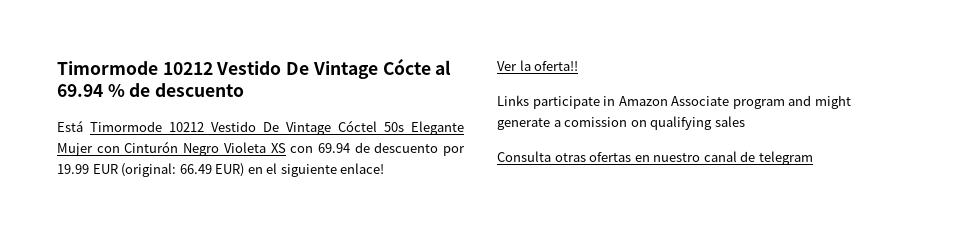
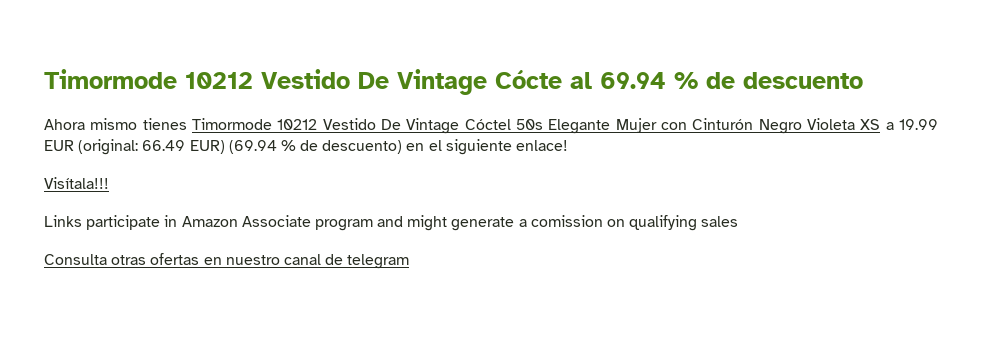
[57,120,83,132] Está -> [44,118,187,130] Ahora mismo tienes
[290,142,465,156] con 69.94 de descuento por -> [885,122,894,130] a
(245, 170) none -> [228,140,403,154] (69.94 % de descuento)
[497,60,579,71] Ver la oferta!! -> [44,177,109,189] Visítala!!!

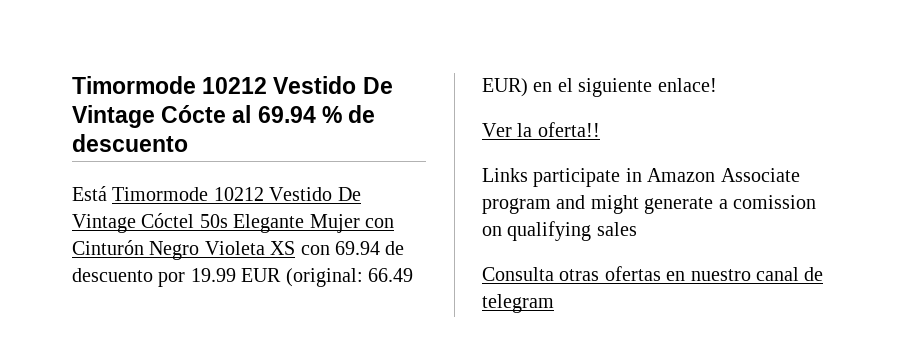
[44,118,187,130] Ahora mismo tienes -> [72,186,107,201] Está
[885,122,894,130] a -> [300,241,405,255] [72,268,186,287] con 69.94 de descuento por
[228,140,403,154] (69.94 % de descuento) -> (528, 87) none
[44,177,109,189] Visítala!!! -> [482,122,600,137] Ver la oferta!!

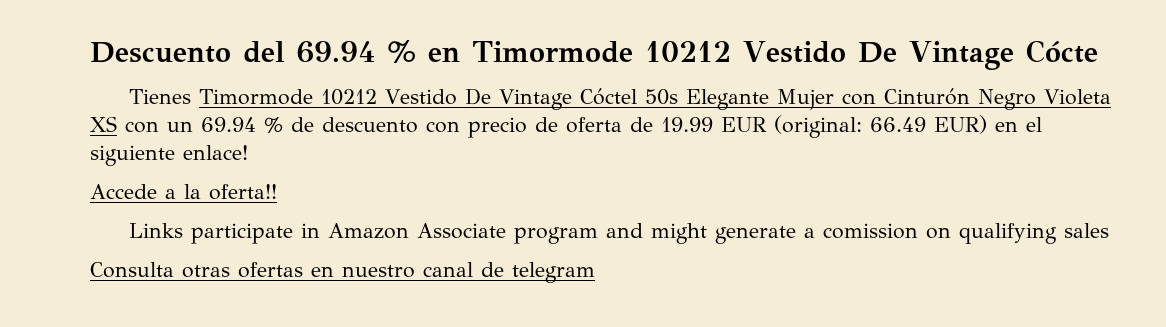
(72, 85) none -> [90,40,460,63] Descuento del 69.94 % en
[232,105,376,123] [72,134,188,152] [72,186,107,201] al 69.94 % de descuento // Está -> [129,89,192,104] // Tienes
[335,241,405,255] [72,268,186,287] 69.94 de descuento por -> [167,117,653,138] un 69.94 % de descuento con precio de oferta de
[482,123,512,137] Ver -> [90,184,176,199] Accede a

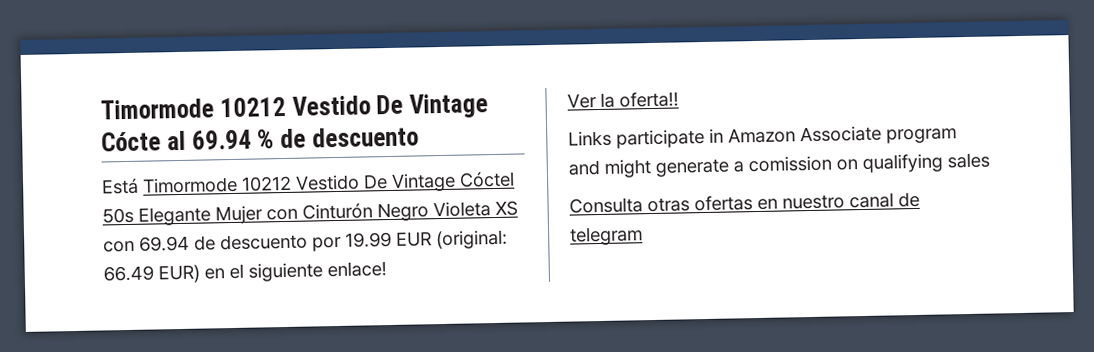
[90,40,460,63] Descuento del 69.94 % en -> (100, 109) none
[129,89,192,104] // Tienes -> [166,126,419,151] [101,177,139,195] al 69.94 % de descuento // Está
[167,117,653,138] un 69.94 % de descuento con precio de oferta de -> [139,233,342,252] 69.94 de descuento por
[90,184,176,199] Accede a -> [567,93,597,109] Ver

